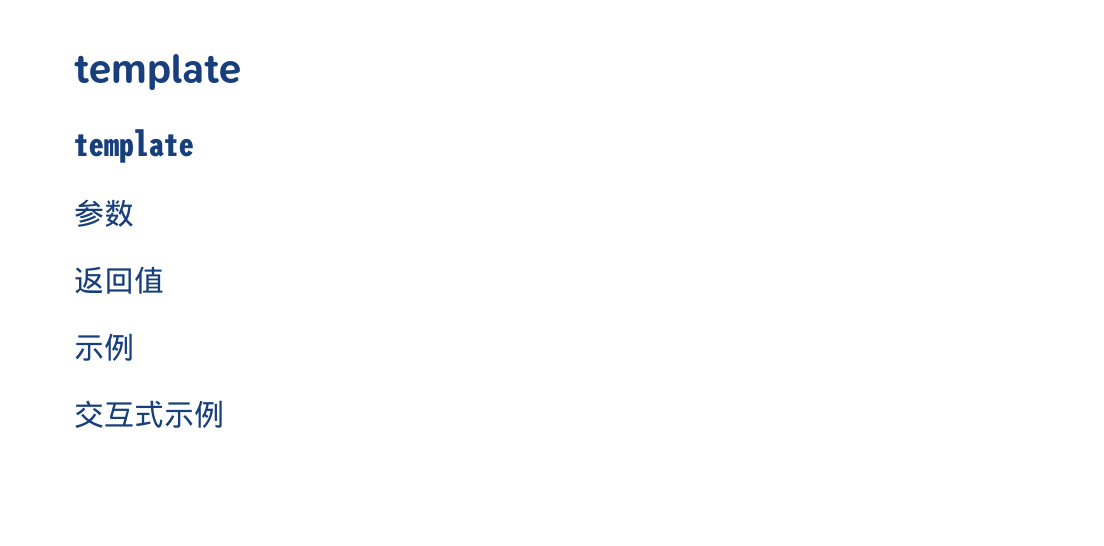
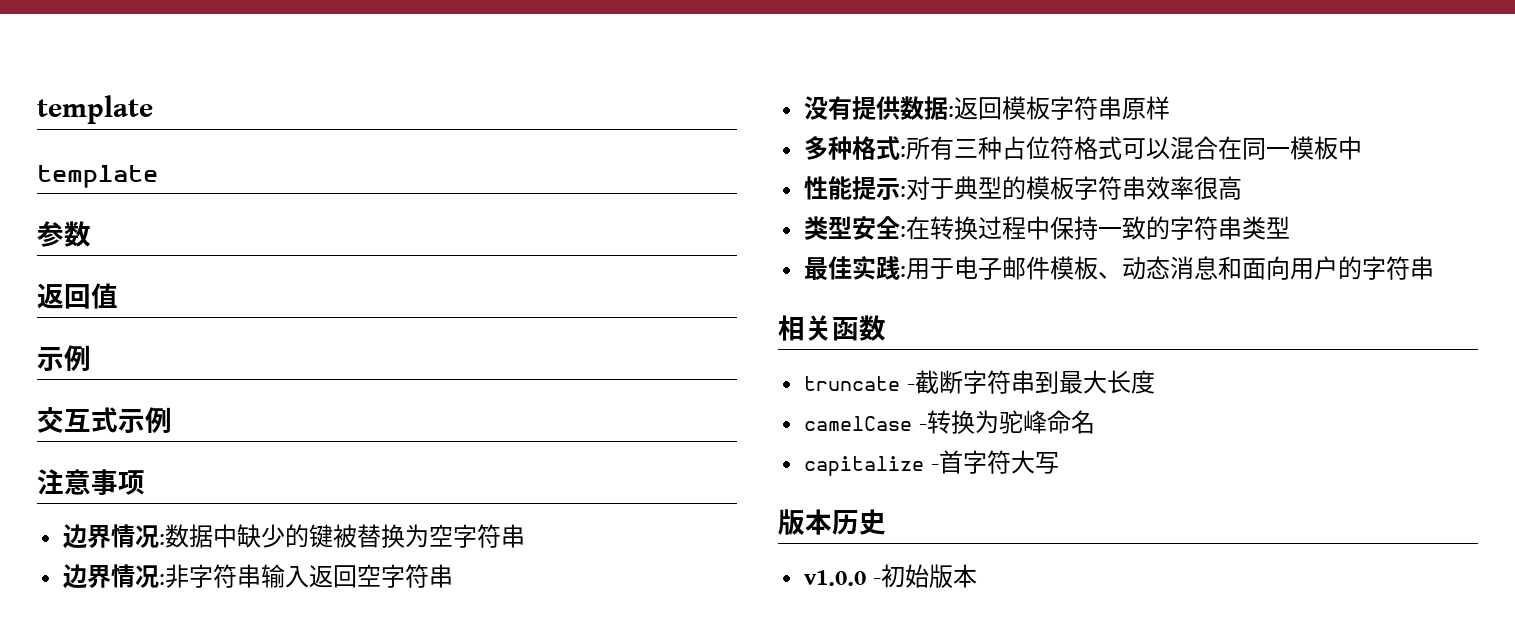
(224, 414) none -> [37,469,145,495] [63,524,526,549] [63,564,454,589] [804,96,1171,120] [804,136,1363,160] [804,176,1243,200] [804,216,1291,240] [804,256,1435,280] [778,315,886,341] [804,370,1155,394] [804,410,1095,434] [804,450,1059,476] [778,509,886,535] [804,564,977,588] // 注意事项 // 边界情况:数据中缺少的键被替换为空字符串 // 边界情况:非字符串输入返回空字符串 // 没有提供数据:返回模板字符串原样 // 多种格式:所有三种占位符格式可以混合在同一模板中 // 性能提示:对于典型的模板字符串效率很高 // 类型安全:在转换过程中保持一致的字符串类型 // 最佳实践:用于电子邮件模板、动态消息和面向用户的字符串 // 相关函数 // truncate -截断字符串到最大长度 // camelCase -转换为驼峰命名 // capitalize -首字符大写 // 版本历史 // v1.0.0 -初始版本

